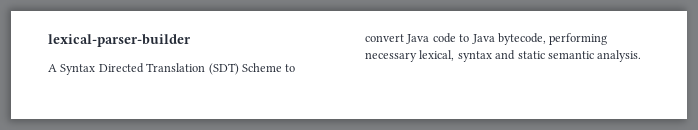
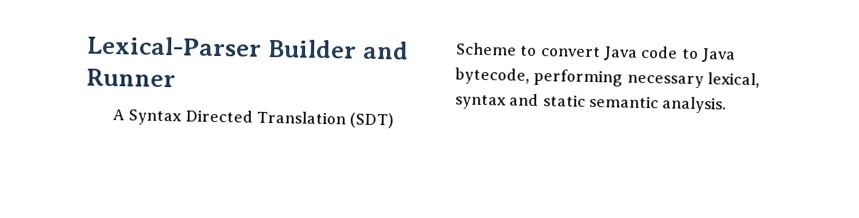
[48,34,191,47] lexical-parser-builder -> [86,35,409,60] [86,68,176,88] Lexical-Parser Builder and Runner

